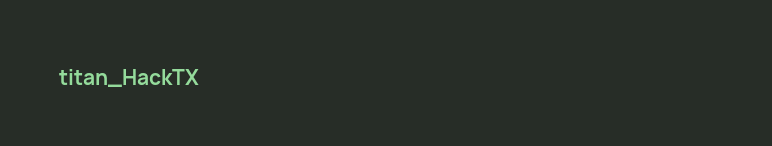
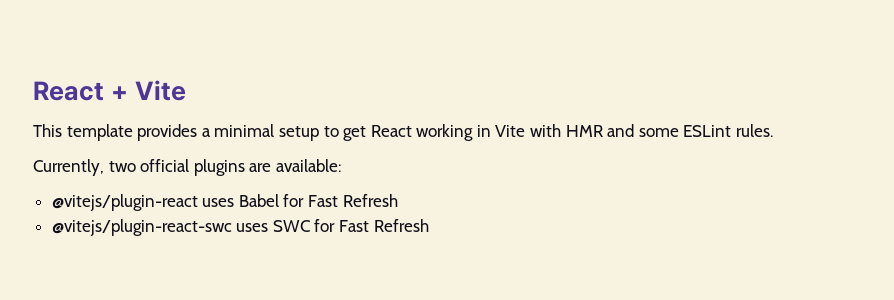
[59,69,199,87] titan_HackTX -> [33,80,187,101] [33,124,774,141] [33,159,341,176] [51,194,398,211] [51,219,429,236] React + Vite // This template provides a minimal setup to get React working in Vite with HMR and some ESLint rules. // Currently, two official plugins are available: // @vitejs/plugin-react uses Babel for Fast Refresh // @vitejs/plugin-react-swc uses SWC for Fast Refresh

